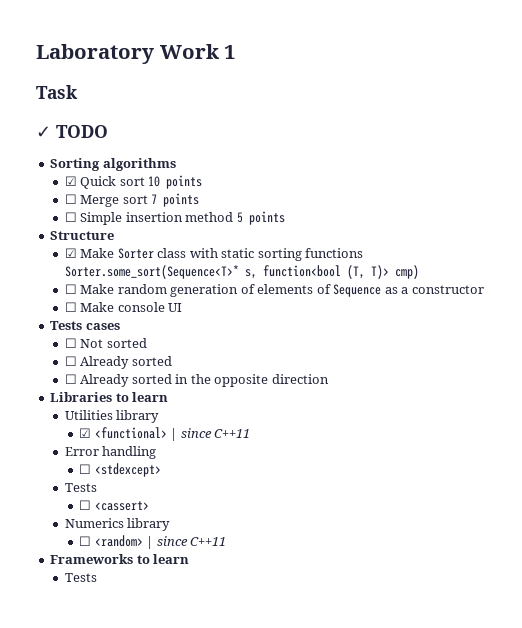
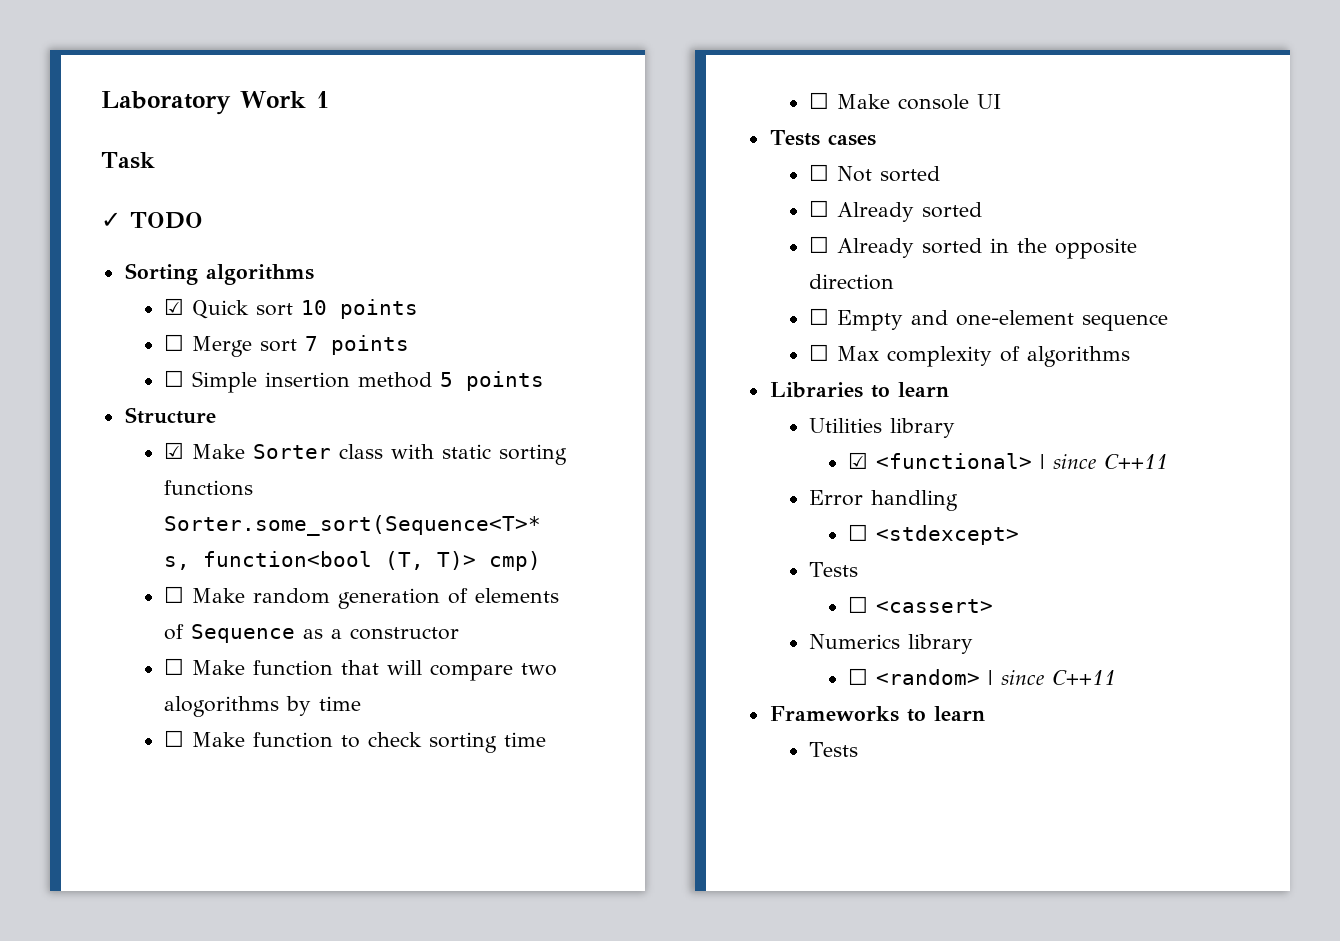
(484, 289) none -> [163,658,557,681] [163,696,361,717] [163,730,546,753] // ☐ Make function that will compare two alogorithms by time // ☐ Make function to check sorting time
(329, 379) none -> [808,308,1168,331] [808,344,1130,367] // ☐ Empty and one-element sequence // ☐ Max complexity of algorithms

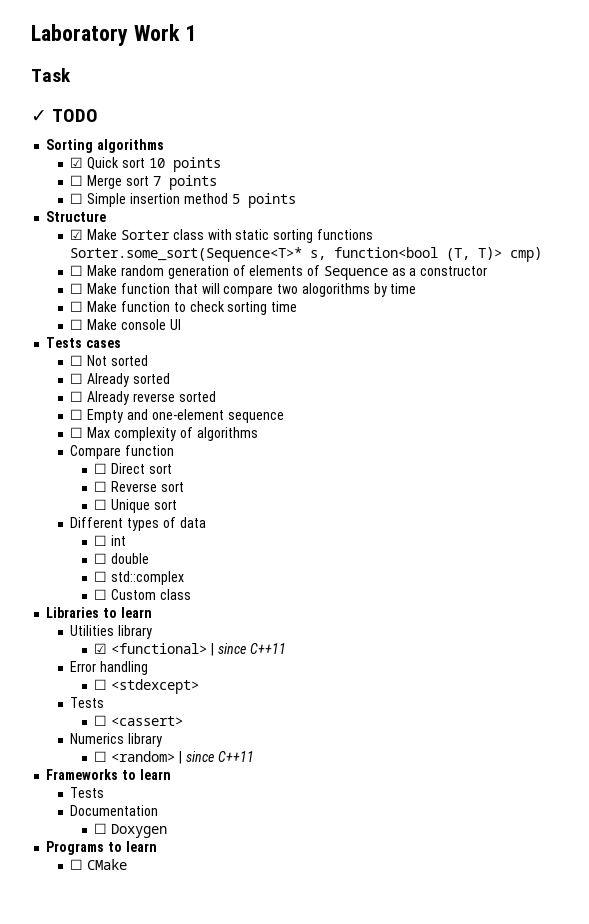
[921,238,1137,259] [808,274,894,290] sorted in the opposite direction -> [133,391,216,402] reverse sorted
(1130, 356) none -> [70,445,175,459] [94,463,173,474] [94,481,185,492] [94,499,178,513] [70,517,206,531] [94,535,127,546] [94,553,150,564] [94,571,185,585] [94,589,192,600] // Compare function // ☐ Direct sort // ☐ Reverse sort // ☐ Unique sort // Different types of data // ☐ int // ☐ double // ☐ std::complex // ☐ Custom class
(858, 749) none -> [70,805,159,816] [94,823,168,838] [46,841,157,855] [70,859,128,870] // Documentation // ☐ Doxygen // Programs to learn // ☐ CMake

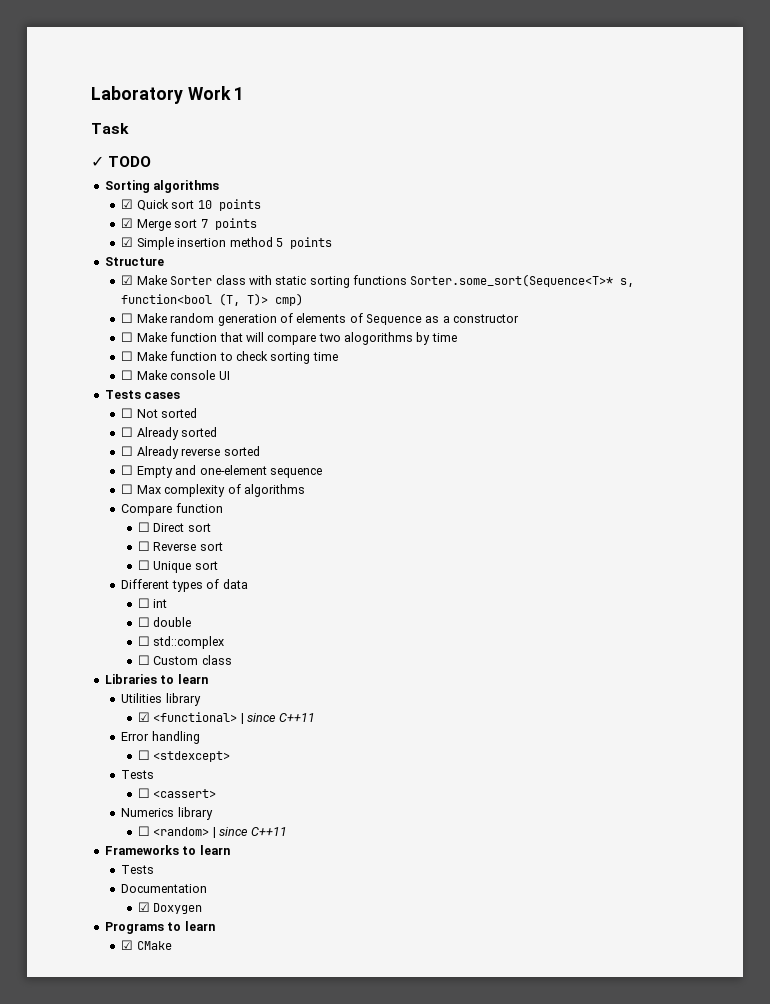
[70,175,84,186] ☐ -> [121,218,134,228] ☑
[70,193,84,204] ☐ -> [121,237,134,247] ☑
[94,823,108,834] ☐ -> [138,902,151,912] ☑
[70,859,84,870] ☐ -> [121,940,134,950] ☑

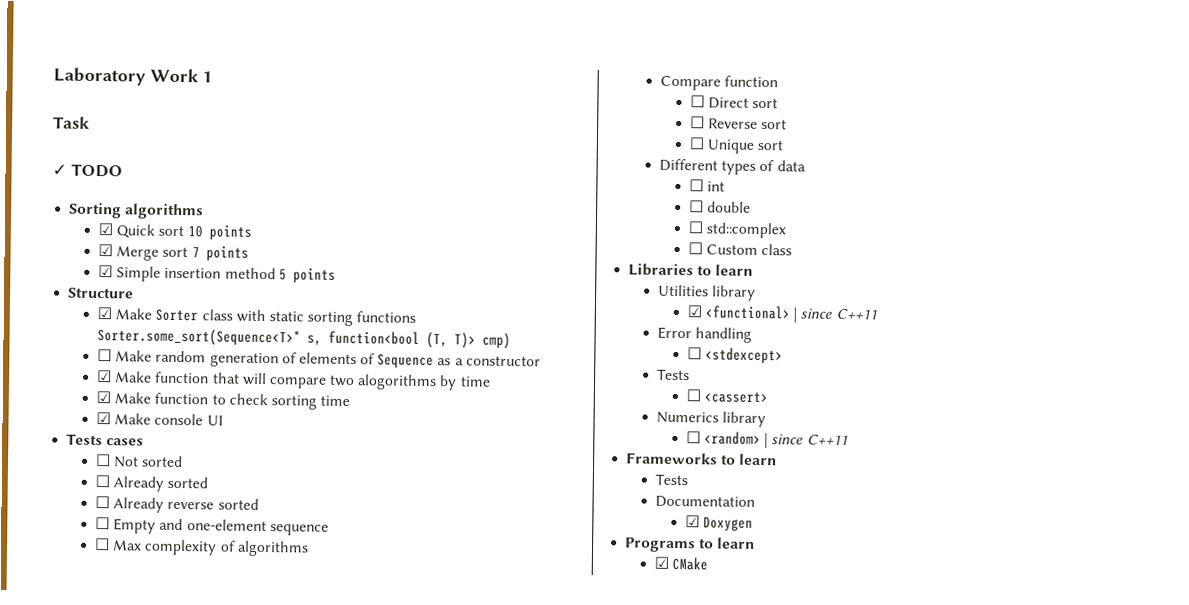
[121,332,134,342] ☐ -> [96,370,112,383] ☑
[121,351,134,361] ☐ -> [95,391,111,404] ☑
[121,370,134,380] ☐ -> [95,412,111,425] ☑

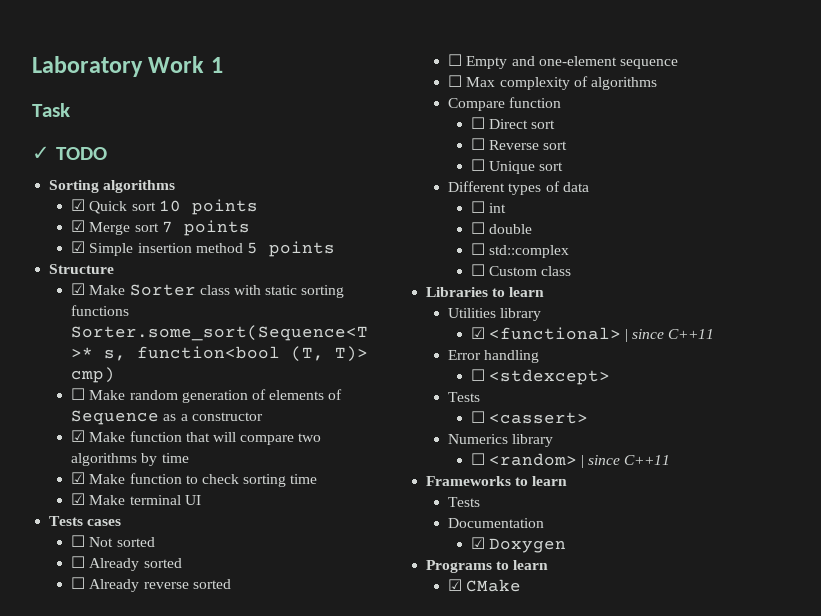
[357,374,438,391] alogorithms -> [71,453,138,466] algorithms
[154,413,204,426] console -> [129,495,181,505] terminal

